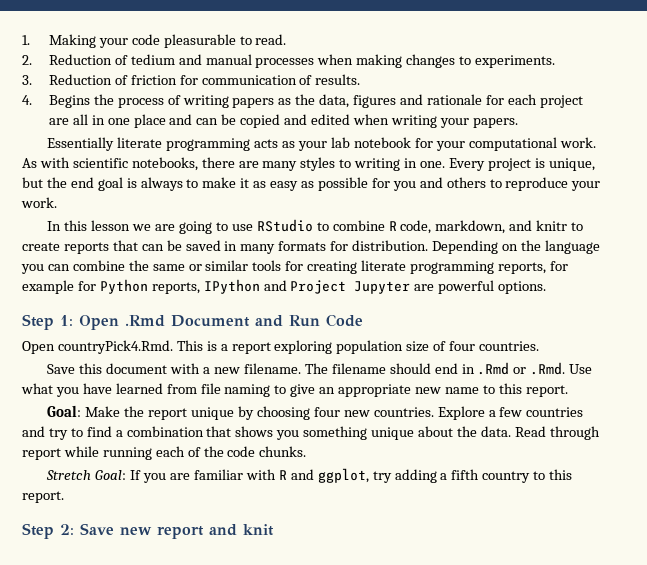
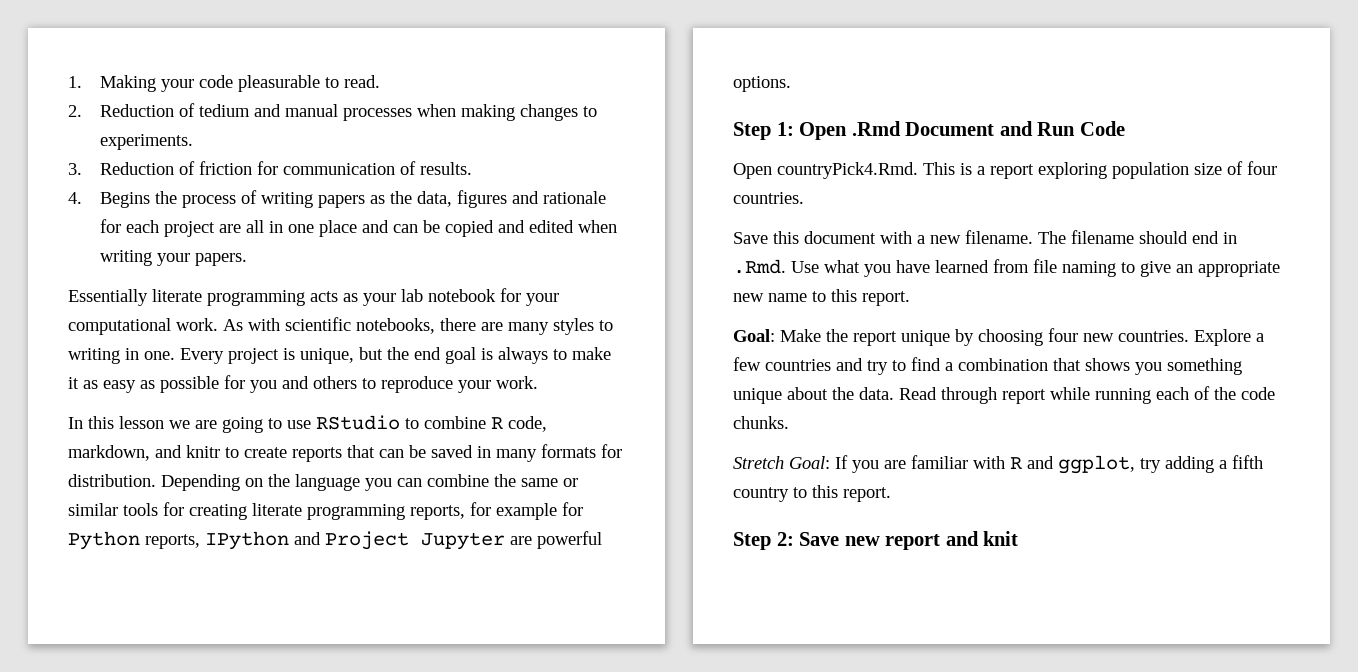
[477,362,527,375] .Rmd or -> (1237, 238) none

